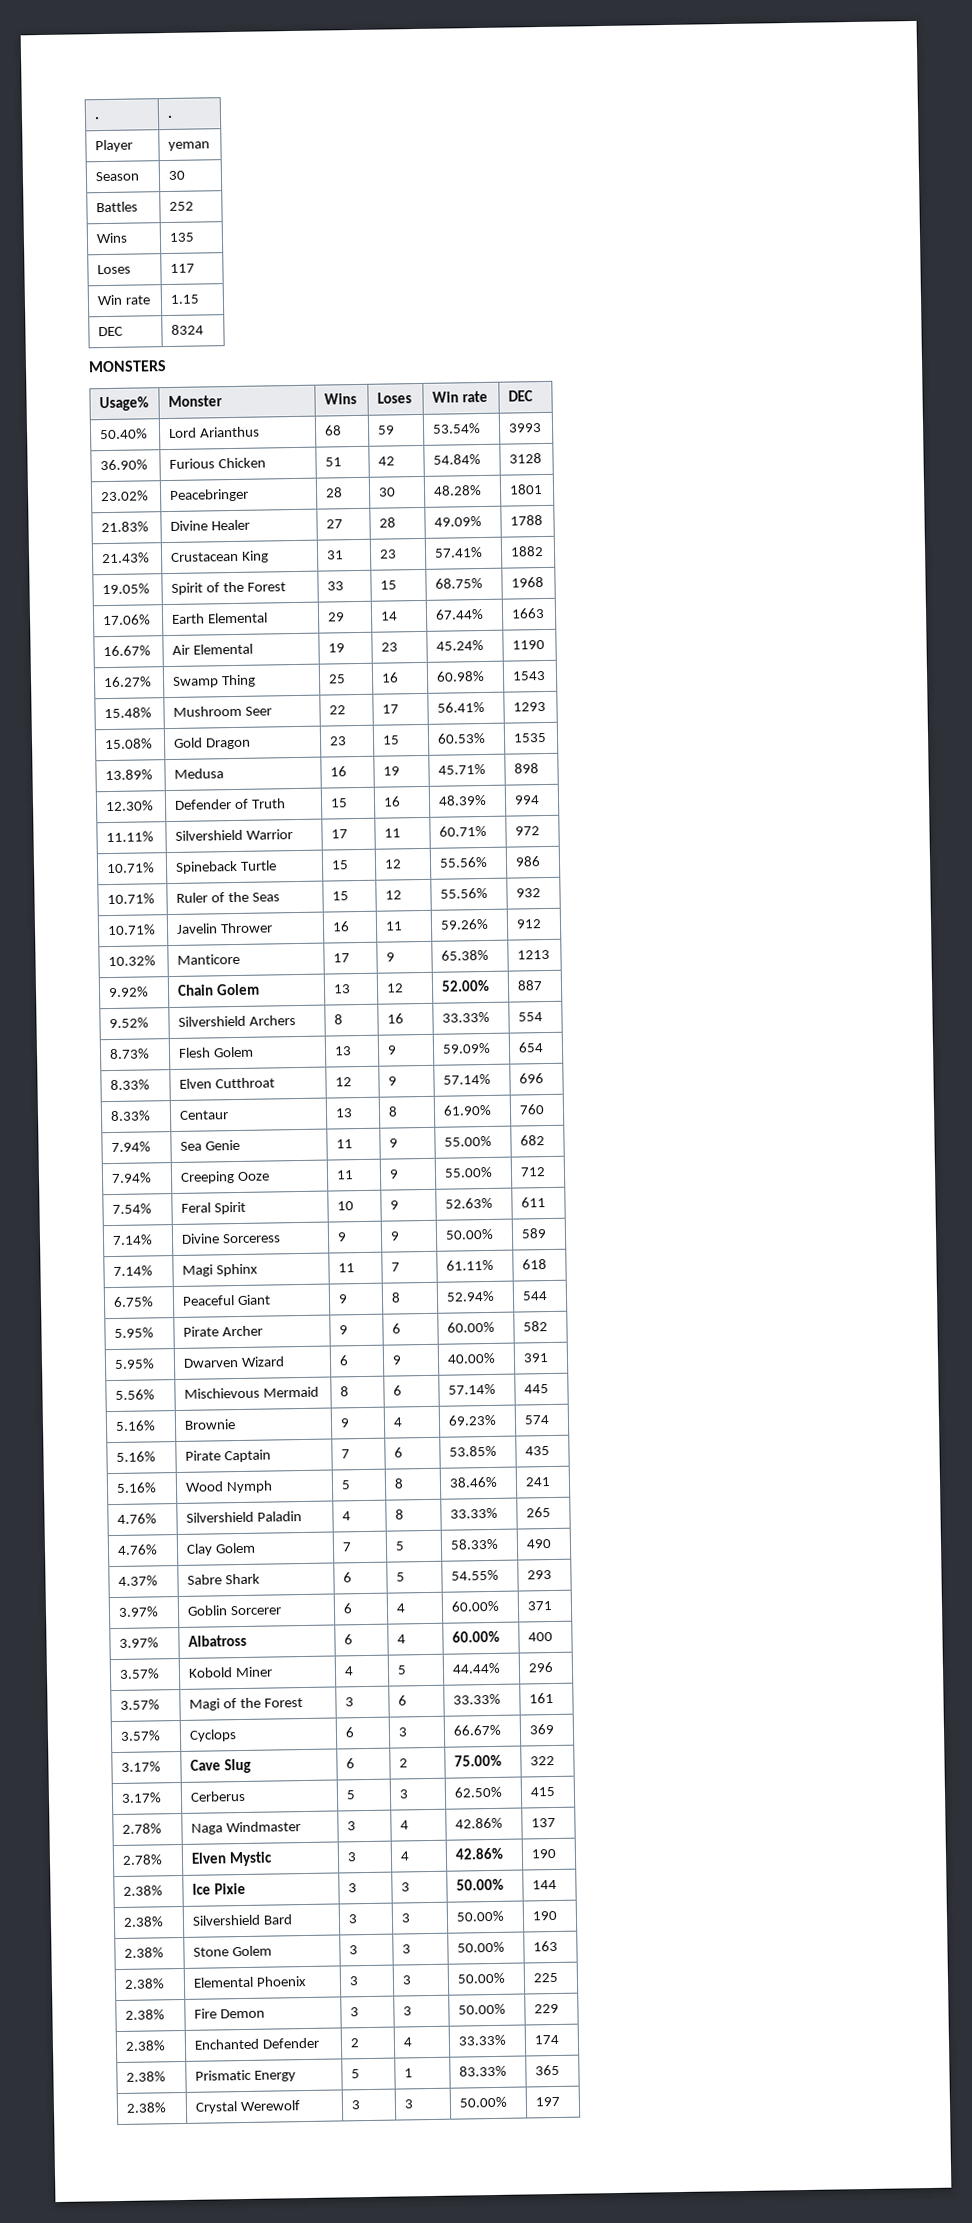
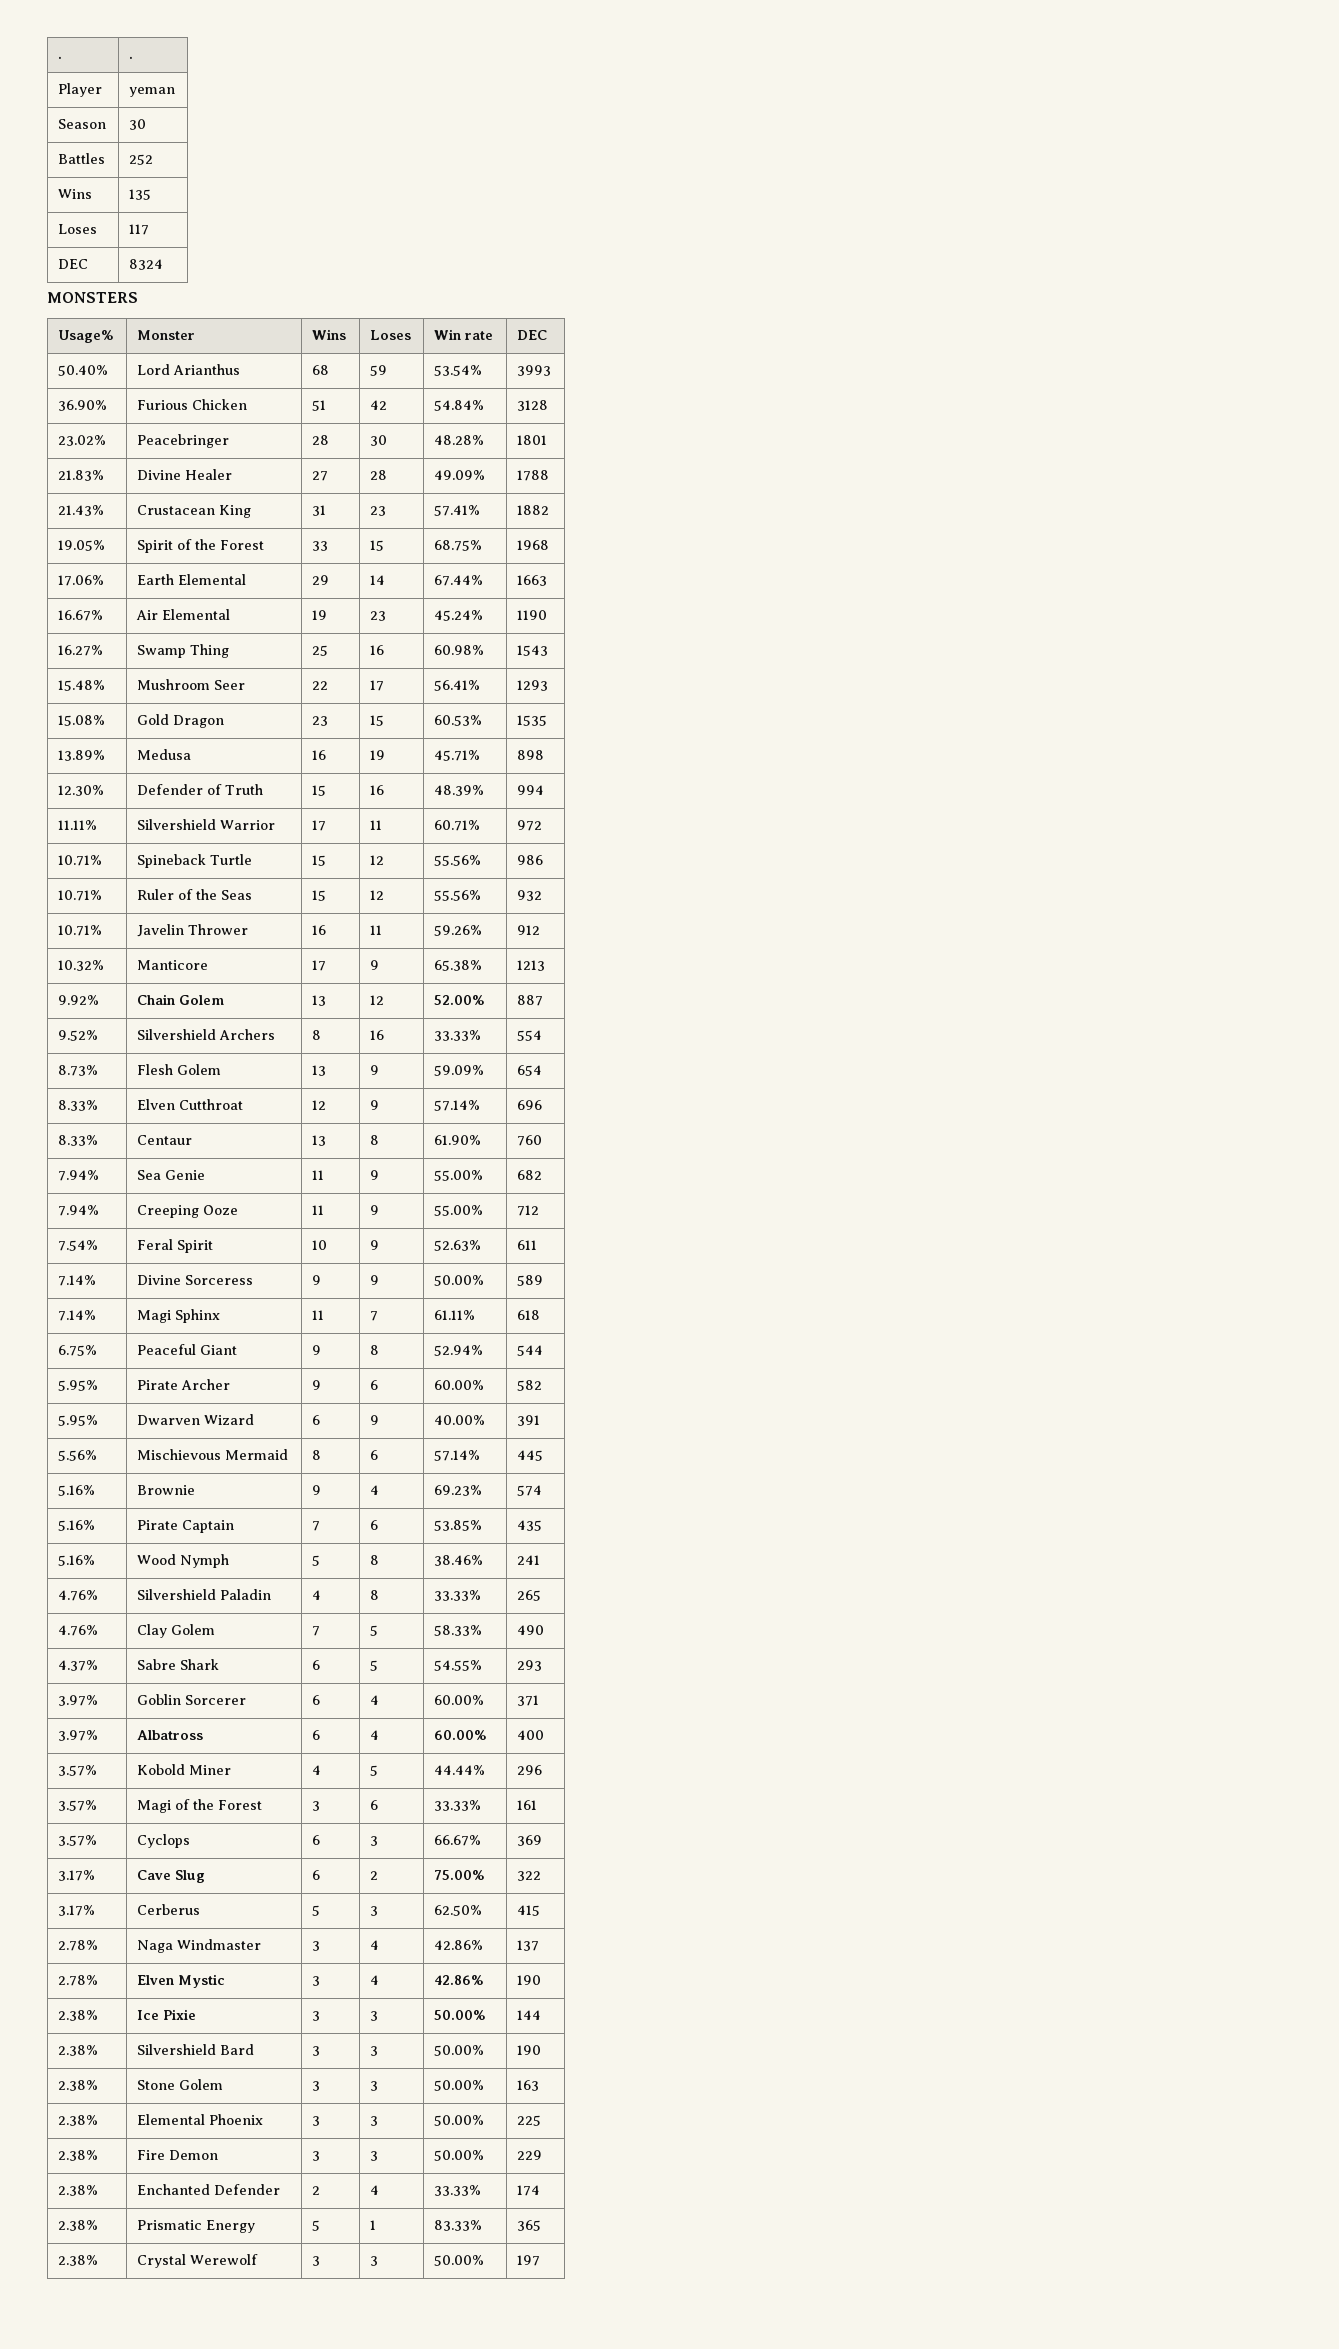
[96,294,150,306] [169,294,199,304] // Win rate | 1.15 -> (150, 229) none

